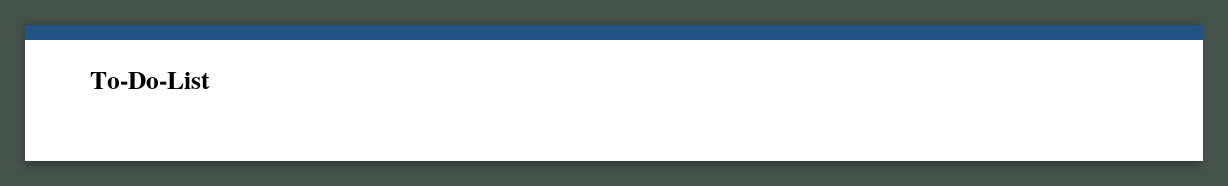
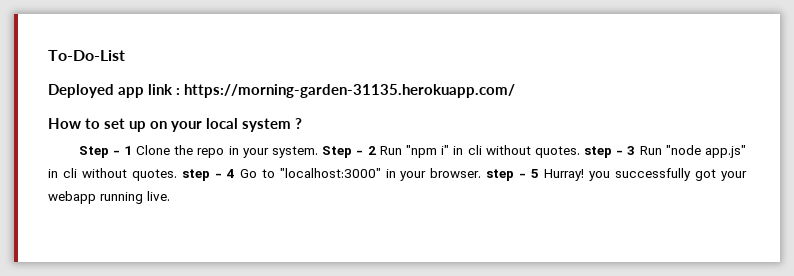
(210, 80) none -> [48,84,515,98] [48,118,302,132] [78,145,747,158] [48,168,747,181] [48,191,170,204] // Deployed app link : https://morning-garden-31135.herokuapp.com/ // How to set up on your local system ? // Step - 1 Clone the repo in your system. Step - 2 Run "npm i" in cli without quotes. step - 3 Run "node app.js" in cli without quotes. step - 4 Go to "localhost:3000" in your browser. step - 5 Hurray! you successfully got your webapp running live.

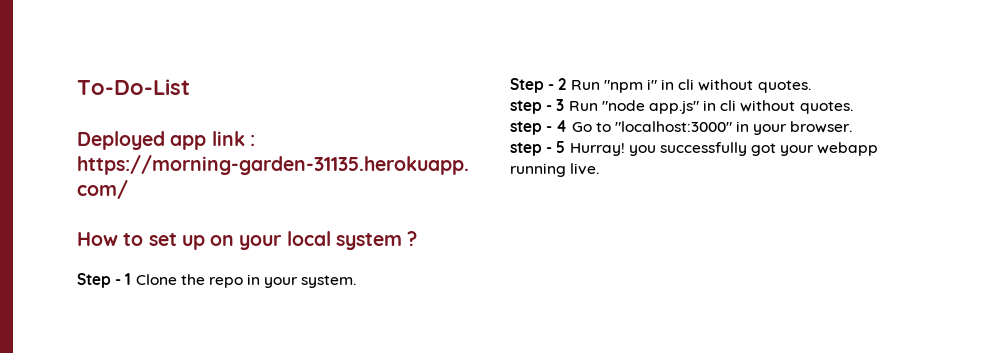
(319, 152) none -> (357, 281) //
(580, 152) none -> (811, 86) //
(177, 175) none -> (853, 107) //
(482, 173) none -> (853, 127) //

